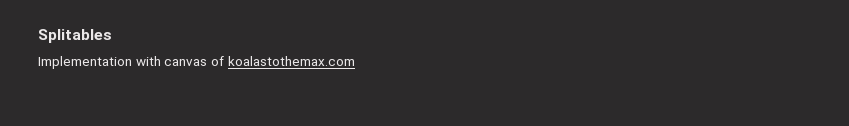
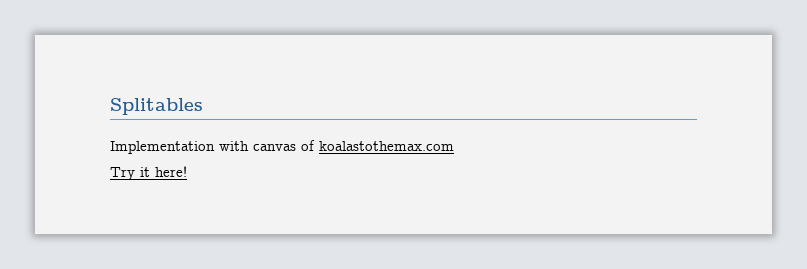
(355, 61) none -> [110,166,187,180] // Try it here!

